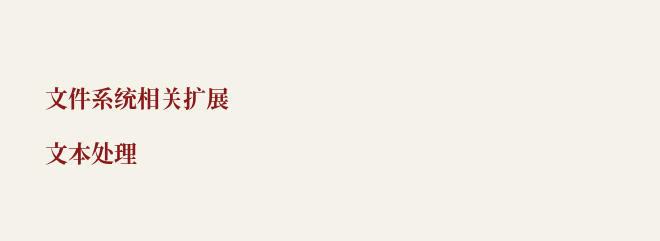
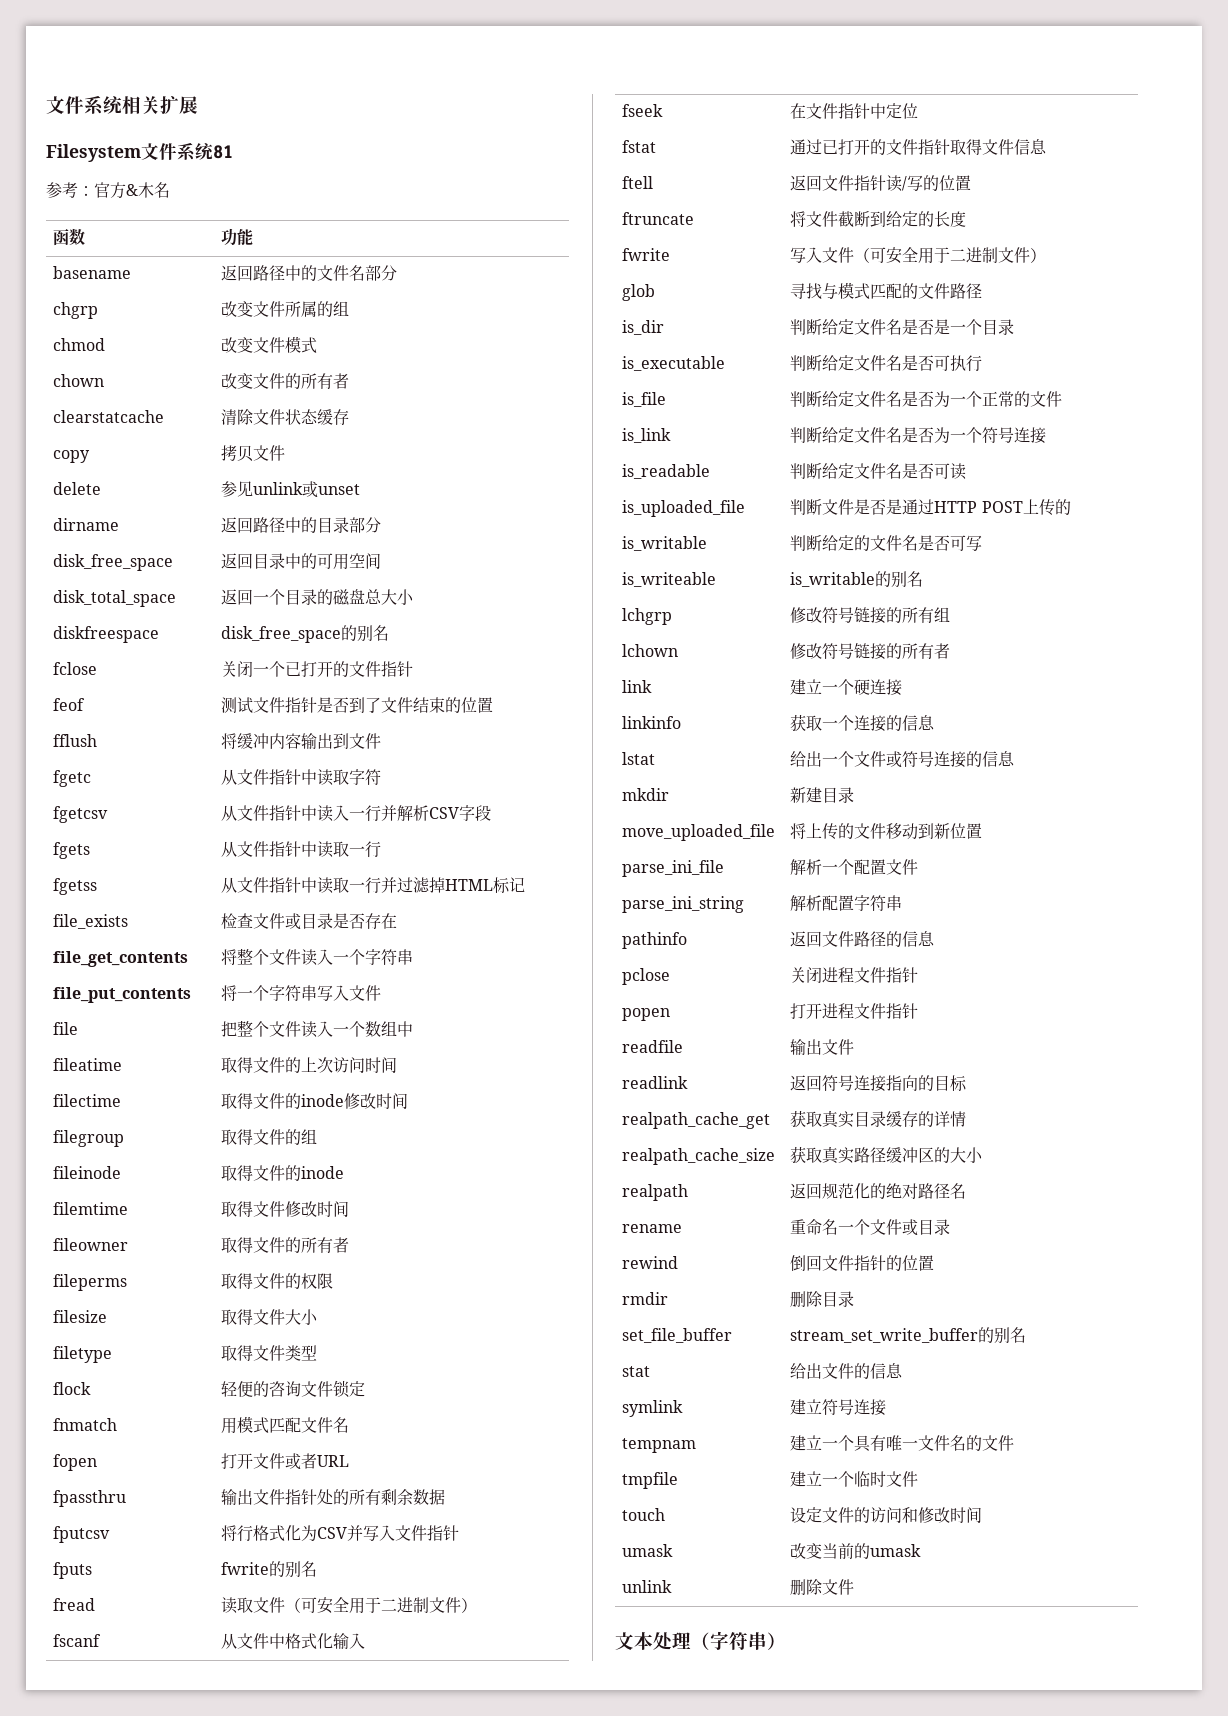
(229, 98) none -> [46,142,233,162] [46,182,170,199] [53,228,86,246] [221,228,254,245] [53,266,132,279] [221,265,398,281] [53,302,99,319] [221,301,350,317] [53,338,106,351] [221,336,318,353] [53,374,105,387] [221,373,350,389] [53,410,165,423] [221,409,350,425] [53,450,91,463] [221,445,286,462] [53,482,102,495] [221,481,361,498] [53,518,120,531] [221,517,382,533] [53,554,174,571] [221,553,382,570] [53,590,177,607] [221,589,415,606] [53,626,160,643] [221,625,390,643] [53,662,98,675] [221,661,414,677] [53,698,86,711] [221,697,494,713] [53,734,98,747] [221,733,382,749] [53,770,92,787] [221,769,382,786] [53,806,109,823] [221,805,492,822] [53,842,91,859] [221,841,382,858] [53,878,98,895] [221,877,526,894] [53,914,129,929] [221,913,398,930] [53,951,189,967] [221,948,414,966] [53,987,192,1003] [221,985,382,1001] [53,1022,79,1035] [221,1020,414,1038] [53,1058,123,1071] [221,1057,398,1073] [53,1094,122,1107] [221,1093,409,1109] [53,1130,125,1147] [221,1129,318,1145] [53,1166,122,1179] [221,1165,345,1181] [53,1202,129,1215] [221,1201,350,1217] [53,1238,129,1251] [221,1237,350,1253] [53,1274,128,1291] [221,1273,334,1289] [53,1310,108,1323] [221,1309,319,1325] [53,1346,113,1363] [221,1345,318,1361] [53,1382,92,1395] [221,1380,366,1398] [53,1418,118,1431] [221,1416,350,1434] [53,1454,98,1471] [221,1453,350,1470] [53,1490,127,1507] [221,1489,446,1505] [53,1526,111,1543] [221,1525,460,1542] [53,1562,93,1579] [221,1561,318,1577] [53,1598,96,1611] [221,1597,478,1614] [53,1634,102,1647] [221,1633,366,1649] [622,104,664,117] [790,103,919,119] [622,140,657,153] [790,139,1048,155] [622,176,654,189] [790,175,972,192] [622,212,695,225] [790,211,967,227] [622,248,671,261] [790,247,1047,264] [622,284,656,301] [790,282,983,300] [622,320,665,335] [790,319,1015,336] [622,356,726,371] [790,355,983,372] [622,392,667,407] [790,391,1063,408] [622,428,672,443] [790,427,1047,444] [622,464,711,479] [790,463,967,480] [622,500,746,517] [790,499,1071,516] [622,536,708,551] [790,535,983,552] [622,572,717,587] [790,571,924,587] [622,608,673,625] [790,607,951,624] [622,644,679,657] [790,643,951,660] [622,680,653,693] [790,679,903,696] [622,716,682,729] [790,714,936,732] [622,752,656,765] [790,751,1016,768] [622,788,670,801] [790,787,855,803] [622,824,776,841] [790,823,983,840] [622,860,725,877] [790,859,919,875] [622,896,745,913] [790,895,903,911] [622,932,688,949] [790,931,936,947] [622,968,671,985] [790,967,919,983] [622,1008,671,1021] [790,1003,919,1019] [622,1040,684,1053] [790,1039,855,1055] [622,1076,689,1089] [790,1075,968,1092] [622,1112,771,1129] [790,1110,967,1128] [622,1148,776,1165] [790,1146,984,1164] [622,1184,689,1201] [790,1183,967,1199] [622,1224,683,1233] [790,1219,951,1236] [622,1256,679,1269] [790,1255,935,1272] [622,1292,669,1305] [790,1291,855,1307] [622,1328,733,1343] [790,1327,1027,1343] [622,1366,651,1377] [790,1363,904,1379] [622,1400,684,1417] [790,1399,887,1416] [622,1438,697,1453] [790,1435,1015,1452] [622,1472,679,1489] [790,1471,919,1487] [622,1508,666,1521] [790,1507,983,1523] [622,1544,674,1557] [790,1543,922,1559] [622,1580,673,1593] [790,1579,855,1595] // Filesystem文件系统81 // 参考：官方&木名 // 函数 | 功能 // basename | 返回路径中的文件名部分 // chgrp | 改变文件所属的组 // chmod | 改变文件模式 // chown | 改变文件的所有者 // clearstatcache | 清除文件状态缓存 // copy | 拷贝文件 // delete | 参见unlink或unset // dirname | 返回路径中的目录部分 // disk_free_space | 返回目录中的可用空间 // disk_total_space | 返回一个目录的磁盘总大小 // diskfreespace | disk_free_space的别名 // fclose | 关闭一个已打开的文件指针 // feof | 测试文件指针是否到了文件结束的位置 // fflush | 将缓冲内容输出到文件 // fgetc | 从文件指针中读取字符 // fgetcsv | 从文件指针中读入一行并解析CSV字段 // fgets | 从文件指针中读取一行 // fgetss | 从文件指针中读取一行并过滤掉HTML标记 // file_exists | 检查文件或目录是否存在 // file_get_contents | 将整个文件读入一个字符串 // file_put_contents | 将一个字符串写入文件 // file | 把整个文件读入一个数组中 // fileatime | 取得文件的上次访问时间 // filectime | 取得文件的inode修改时间 // filegroup | 取得文件的组 // fileinode | 取得文件的inode // filemtime | 取得文件修改时间 // fileowner | 取得文件的所有者 // fileperms | 取得文件的权限 // filesize | 取得文件大小 // filetype | 取得文件类型 // flock | 轻便的咨询文件锁定 // fnmatch | 用模式匹配文件名 // fopen | 打开文件或者URL // fpassthru | 输出文件指针处的所有剩余数据 // fputcsv | 将行格式化为CSV并写入文件指针 // fputs | fwrite的别名 // fread | 读取文件（可安全用于二进制文件） // fscanf | 从文件中格式化输入 // fseek | 在文件指针中定位 // fstat | 通过已打开的文件指针取得文件信息 // ftell | 返回文件指针读/写的位置 // ftruncate | 将文件截断到给定的长度 // fwrite | 写入文件（可安全用于二进制文件） // glob | 寻找与模式匹配的文件路径 // is_dir | 判断给定文件名是否是一个目录 // is_executable | 判断给定文件名是否可执行 // is_file | 判断给定文件名是否为一个正常的文件 // is_link | 判断给定文件名是否为一个符号连接 // is_readable | 判断给定文件名是否可读 // is_uploaded_file | 判断文件是否是通过HTTP POST上传的 // is_writable | 判断给定的文件名是否可写 // is_writeable | is_writable的别名 // lchgrp | 修改符号链接的所有组 // lchown | 修改符号链接的所有者 // link | 建立一个硬连接 // linkinfo | 获取一个连接的信息 // lstat | 给出一个文件或符号连接的信息 // mkdir | 新建目录 // move_uploaded_file | 将上传的文件移动到新位置 // parse_ini_file | 解析一个配置文件 // parse_ini_string | 解析配置字符串 // pathinfo | 返回文件路径的信息 // pclose | 关闭进程文件指针 // popen | 打开进程文件指针 // readfile | 输出文件 // readlink | 返回符号连接指向的目标 // realpath_cache_get | 获取真实目录缓存的详情 // realpath_cache_size | 获取真实路径缓冲区的大小 // realpath | 返回规范化的绝对路径名 // rename | 重命名一个文件或目录 // rewind | 倒回文件指针的位置 // rmdir | 删除目录 // set_file_buffer | stream_set_write_buffer的别名 // stat | 给出文件的信息 // symlink | 建立符号连接 // tempnam | 建立一个具有唯一文件名的文件 // tmpfile | 建立一个临时文件 // touch | 设定文件的访问和修改时间 // umask | 改变当前的umask // unlink | 删除文件
(137, 153) none -> [691,1631,786,1650] （字符串）

